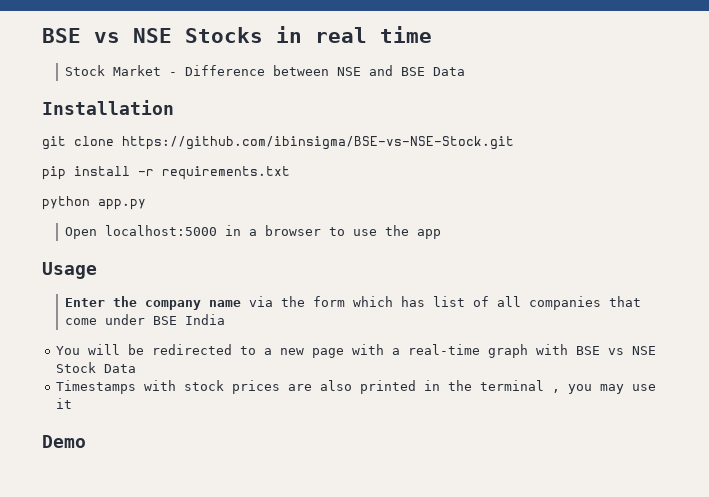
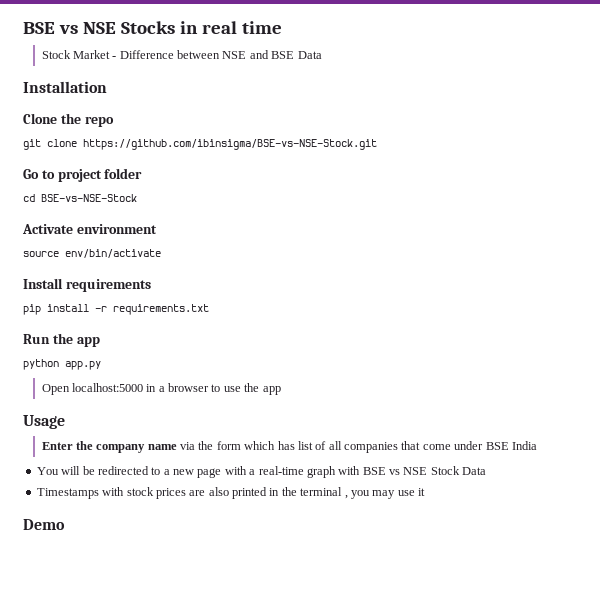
(174, 107) none -> [23,113,114,127] // Clone the repo
(514, 143) none -> [23,168,143,182] [23,194,137,202] [22,224,157,234] [23,249,161,258] [23,278,151,292] // Go to project folder // cd BSE-vs-NSE-Stock // Activate environment // source env/bin/activate // Install requirements
(290, 173) none -> [23,333,100,347] // Run the app

